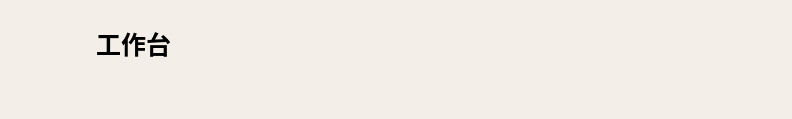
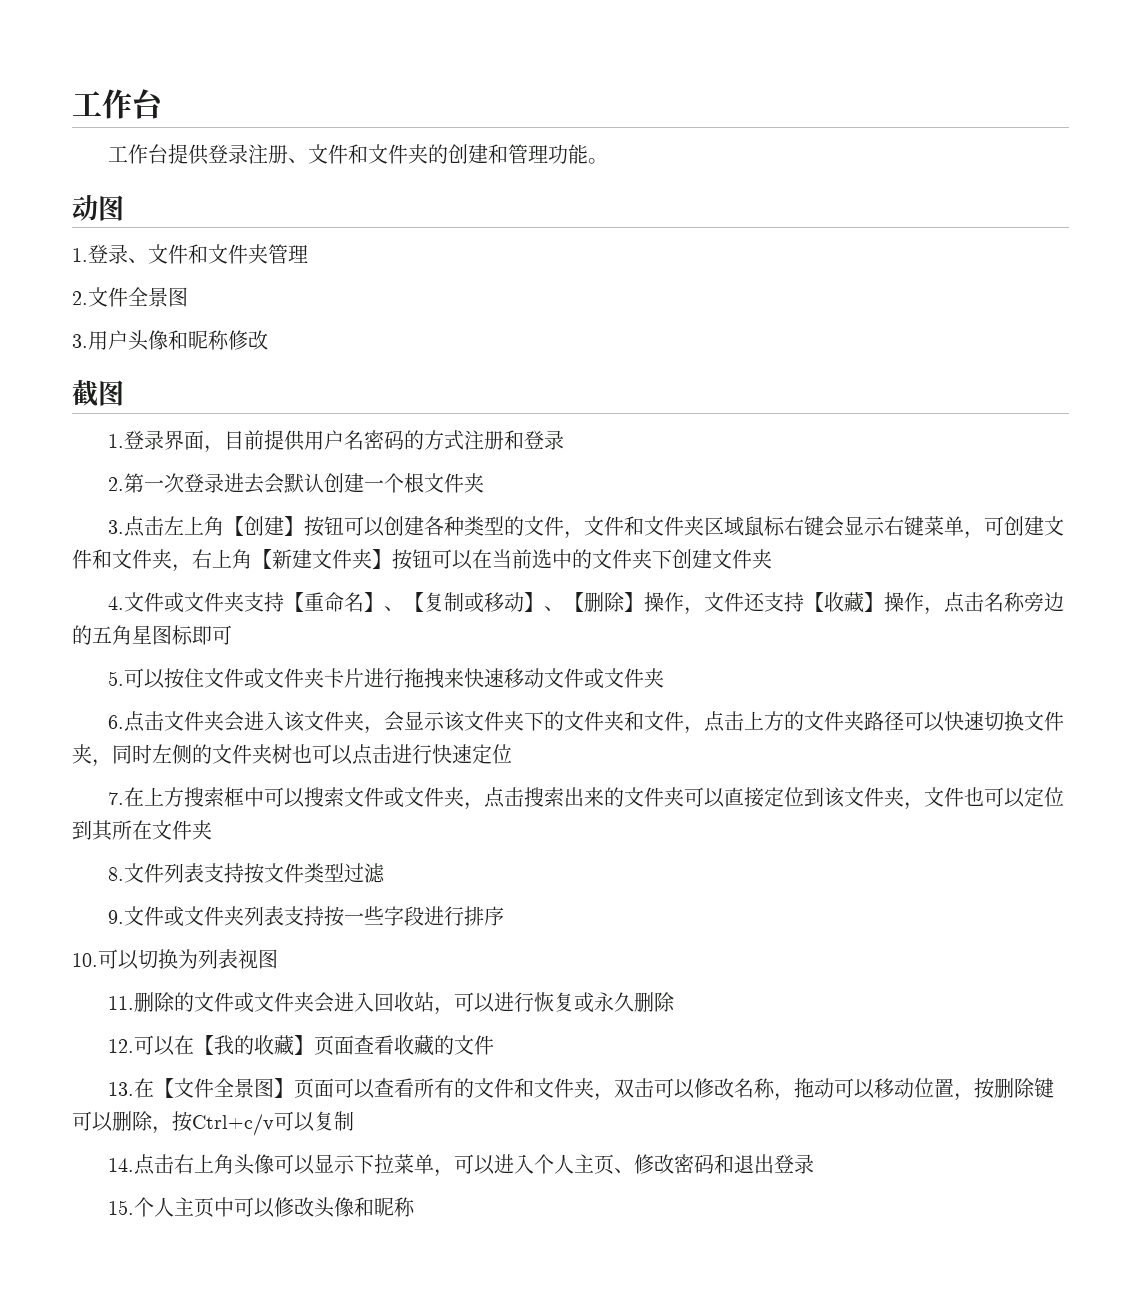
[96,32,171,57] 工作台 -> [72,89,164,119] [107,144,608,165] [72,194,124,221] [72,244,308,264] [72,287,188,307] [72,330,268,351] [72,380,124,407] [107,430,564,453] [107,473,484,494] [107,516,1064,539] [72,549,772,572] [107,592,1064,615] [72,625,232,645] [107,668,664,689] [107,711,1064,734] [72,744,512,767] [107,787,1064,810] [72,820,212,841] [107,863,385,884] [107,906,504,927] [72,949,278,970] [107,992,675,1015] [107,1035,494,1056] [107,1078,1054,1101] [72,1111,354,1136] [107,1154,814,1177] [107,1197,415,1218] 工作台 // 工作台提供登录注册、文件和文件夹的创建和管理功能。 // 动图 // 1.登录、文件和文件夹管理 // 2.文件全景图 // 3.用户头像和昵称修改 // 截图 // 1.登录界面，目前提供用户名密码的方式注册和登录 // 2.第一次登录进去会默认创建一个根文件夹 // 3.点击左上角【创建】按钮可以创建各种类型的文件，文件和文件夹区域鼠标右键会显示右键菜单，可创建文件和文件夹，右上角【新建文件夹】按钮可以在当前选中的文件夹下创建文件夹 // 4.文件或文件夹支持【重命名】、【复制或移动】、【删除】操作，文件还支持【收藏】操作，点击名称旁边的五角星图标即可 // 5.可以按住文件或文件夹卡片进行拖拽来快速移动文件或文件夹 // 6.点击文件夹会进入该文件夹，会显示该文件夹下的文件夹和文件，点击上方的文件夹路径可以快速切换文件夹，同时左侧的文件夹树也可以点击进行快速定位 // 7.在上方搜索框中可以搜索文件或文件夹，点击搜索出来的文件夹可以直接定位到该文件夹，文件也可以定位到其所在文件夹 // 8.文件列表支持按文件类型过滤 // 9.文件或文件夹列表支持按一些字段进行排序 // 10.可以切换为列表视图 // 11.删除的文件或文件夹会进入回收站，可以进行恢复或永久删除 // 12.可以在【我的收藏】页面查看收藏的文件 // 13.在【文件全景图】页面可以查看所有的文件和文件夹，双击可以修改名称，拖动可以移动位置，按删除键可以删除，按Ctrl+c/v可以复制 // 14.点击右上角头像可以显示下拉菜单，可以进入个人主页、修改密码和退出登录 // 15.个人主页中可以修改头像和昵称

